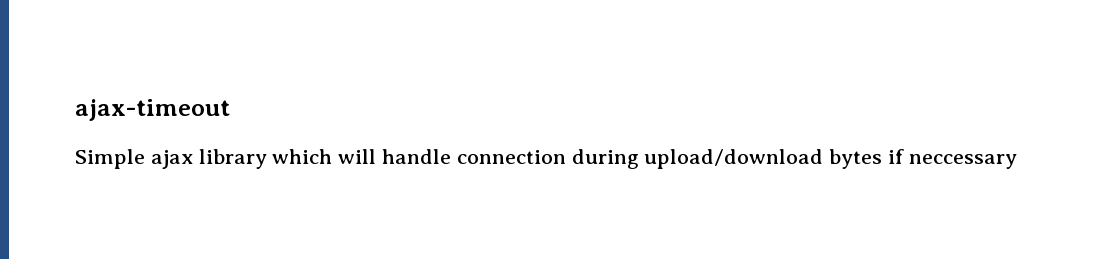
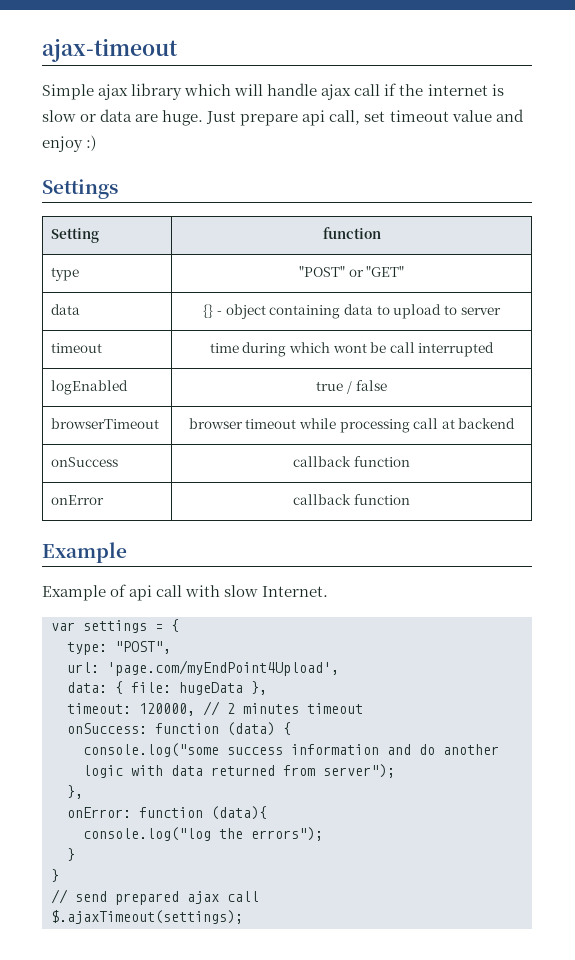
[456,149,1017,169] connection during upload/download bytes if neccessary -> [321,83,504,100] [42,109,524,126] [42,135,97,152] [42,179,118,199] [50,228,99,243] [322,227,381,239] [50,267,79,281] [298,266,405,277] [50,304,80,315] [203,304,501,319] [50,343,102,353] [209,342,495,357] [50,380,128,395] [316,380,387,394] [50,418,159,429] [188,418,516,433] [50,457,118,467] [293,456,410,467] [50,495,104,505] [293,494,410,505] [42,542,127,563] [42,584,329,601] [51,619,179,633] [67,641,171,655] [67,660,339,676] [67,681,267,695] [67,701,363,716] [67,722,291,736] [83,743,499,757] [83,764,395,778] [67,785,83,799] [67,806,267,820] [83,827,323,841] [67,848,75,861] [51,869,59,882] [51,889,259,905] [51,910,243,924] ajax call if the internet is slow or data are huge. Just prepare api call, set timeout value and enjoy :) // Settings // Setting | function // type | "POST" or "GET" // data | {} - object containing data to upload to server // timeout | time during which wont be call interrupted // logEnabled | true / false // browserTimeout | browser timeout while processing call at backend // onSuccess | callback function // onError | callback function // Example // Example of api call with slow Internet. // var settings = { // type: "POST", // url: 'page.com/myEndPoint4Upload', // data: { file: hugeData }, // timeout: 120000, // 2 minutes timeout // onSuccess: function (data) { // console.log("some success information and do another logic with data returned from server"); // }, // onError: function (data){ // console.log("log the errors"); // } // } // // send prepared ajax call // $.ajaxTimeout(settings);

